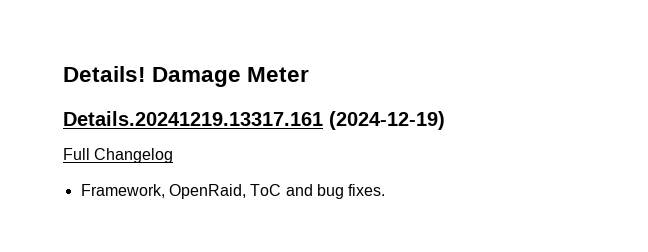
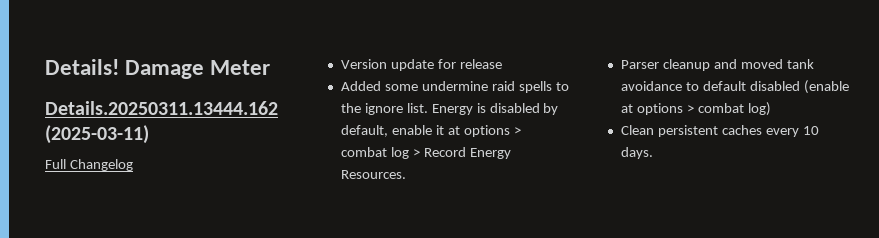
[63,111,445,130] Details.20241219.13317.161 (2024-12-19) -> [45,101,278,115] [45,125,149,144] Details.20250311.13444.162 (2025-03-11)
[80,184,386,199] Framework, OpenRaid, ToC and bug fixes. -> [340,59,502,71] [340,81,569,93] [340,103,559,115] [340,125,521,137] [340,147,511,159] [340,170,406,179] [620,59,814,71] [620,80,849,94] [620,102,771,116] [620,125,819,137] [620,147,653,159] Version update for release // Added some undermine raid spells to the ignore list. Energy is disabled by default, enable it at options > combat log > Record Energy Resources. // Parser cleanup and moved tank avoidance to default disabled (enable at options > combat log) // Clean persistent caches every 10 days.

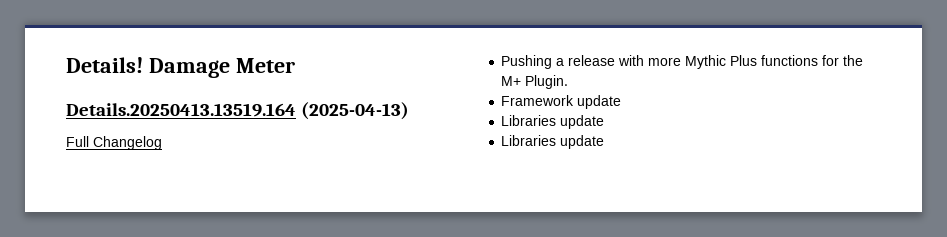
[45,101,278,115] [45,125,149,144] Details.20250311.13444.162 (2025-03-11) -> [66,102,410,120] Details.20250413.13519.164 (2025-04-13)
[340,59,502,71] [340,81,569,93] [340,103,559,115] [340,125,521,137] [340,147,511,159] [340,170,406,179] [620,59,814,71] [620,80,849,94] [620,102,771,116] [620,125,819,137] [620,147,653,159] Version update for release // Added some undermine raid spells to the ignore list. Energy is disabled by default, enable it at options > combat log > Record Energy Resources. // Parser cleanup and moved tank avoidance to default disabled (enable at options > combat log) // Clean persistent caches every 10 days. -> [501,55,864,69] [501,75,569,89] [501,95,622,109] [501,115,605,129] [501,135,605,149] Pushing a release with more Mythic Plus functions for the M+ Plugin. // Framework update // Libraries update // Libraries update

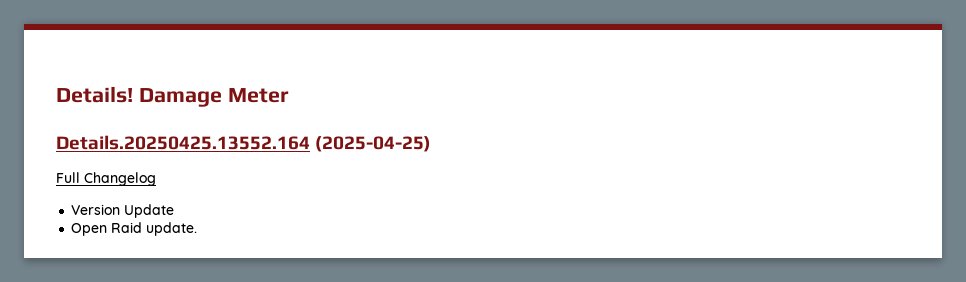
[66,102,410,120] Details.20250413.13519.164 (2025-04-13) -> [56,135,432,152] Details.20250425.13552.164 (2025-04-25)
[501,55,864,69] [501,75,569,89] [501,95,622,109] [501,115,605,129] [501,135,605,149] Pushing a release with more Mythic Plus functions for the M+ Plugin. // Framework update // Libraries update // Libraries update -> [71,204,175,218] [71,222,198,236] Version Update // Open Raid update.

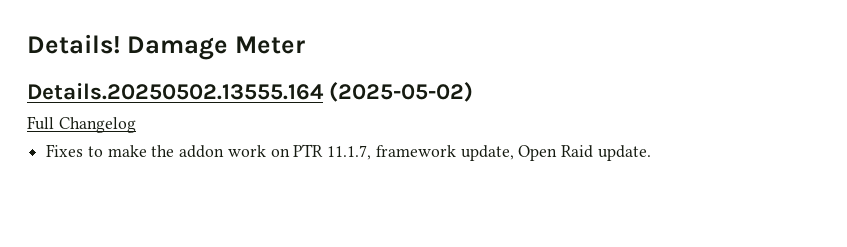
[56,135,432,152] Details.20250425.13552.164 (2025-04-25) -> [27,82,474,102] Details.20250502.13555.164 (2025-05-02)
[71,204,175,218] Version Update // -> [46,144,514,161] Fixes to make the addon work on PTR 11.1.7, framework update,

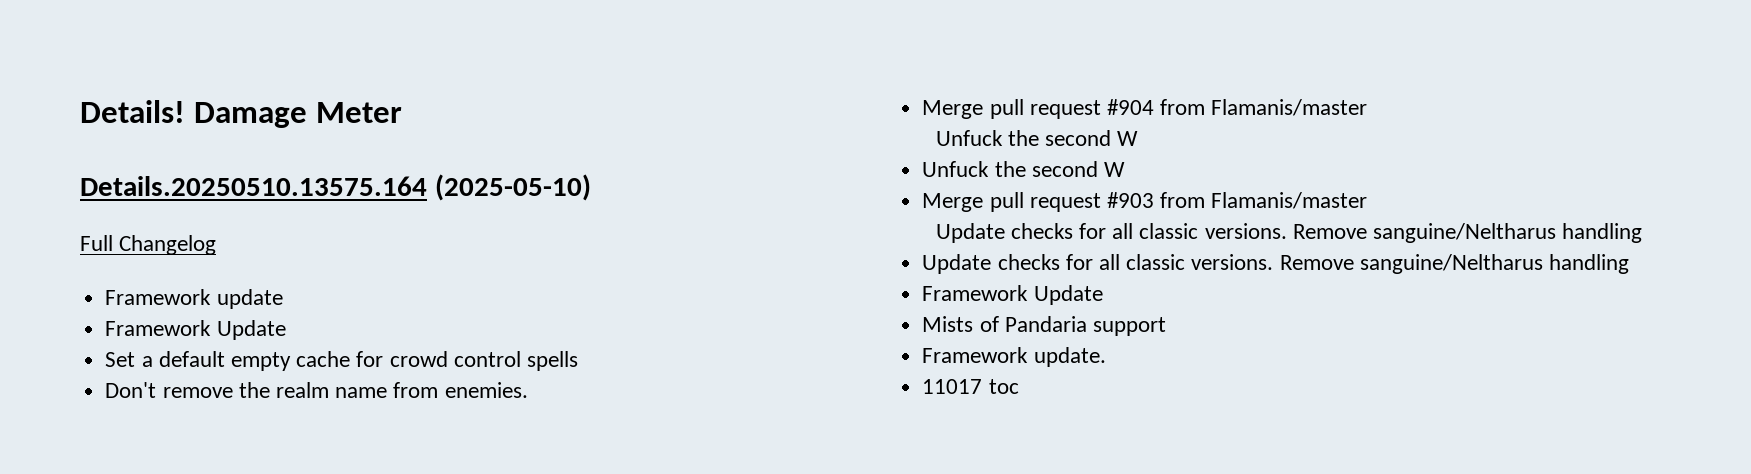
[27,82,474,102] Details.20250502.13555.164 (2025-05-02) -> [80,174,591,201] Details.20250510.13575.164 (2025-05-10)
[46,144,593,161] Fixes to make the addon work on PTR 11.1.7, framework update, Open Raid -> [105,289,283,309] [105,320,286,340] [105,351,578,371] [105,382,528,398] [922,99,1368,119] [935,130,1139,146] [922,161,1125,177] [922,192,1368,212] [935,223,1643,243] [922,254,1629,274] [922,285,1103,305] [922,316,1166,336] [922,347,1029,363] Framework update // Framework Update // Set a default empty cache for crowd control spells // Don't remove the realm name from enemies. // Merge pull request #904 from Flamanis/master // Unfuck the second W // Unfuck the second W // Merge pull request #903 from Flamanis/master // Update checks for all classic versions. Remove sanguine/Neltharus handling // Update checks for all classic versions. Remove sanguine/Neltharus handling // Framework Update // Mists of Pandaria support // Framework
(651, 153) none -> [922,379,1019,394] // 11017 toc

